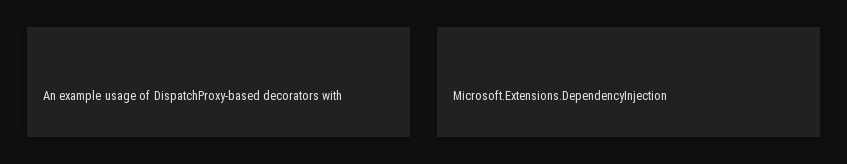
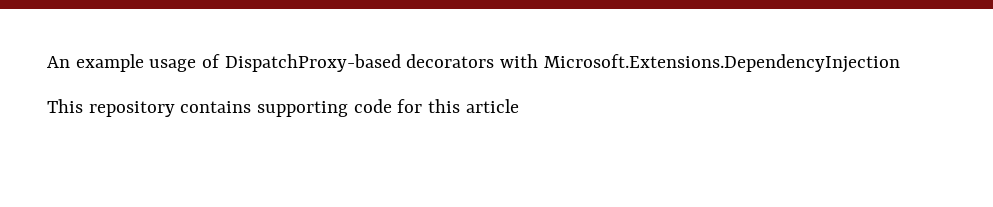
(667, 96) none -> [47,99,519,117] // This repository contains supporting code for this article

